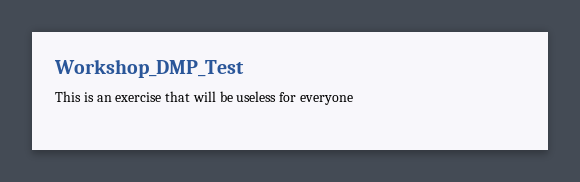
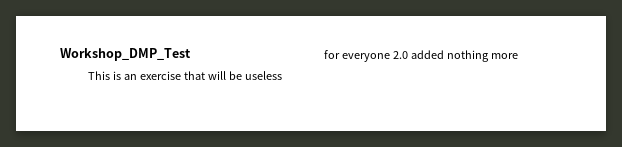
(354, 100) none -> [392,50,518,62] 2.0 added nothing more

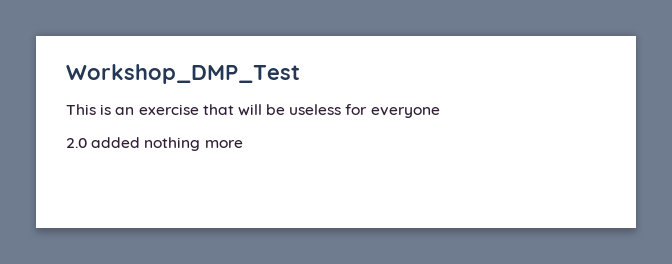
(390, 57) none -> (440, 112) //

